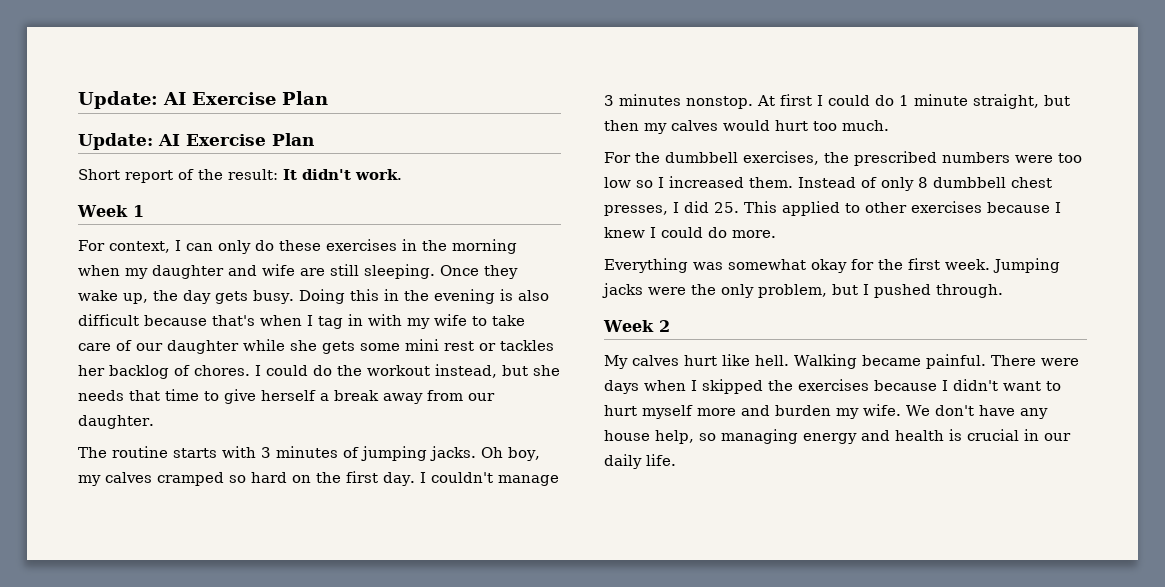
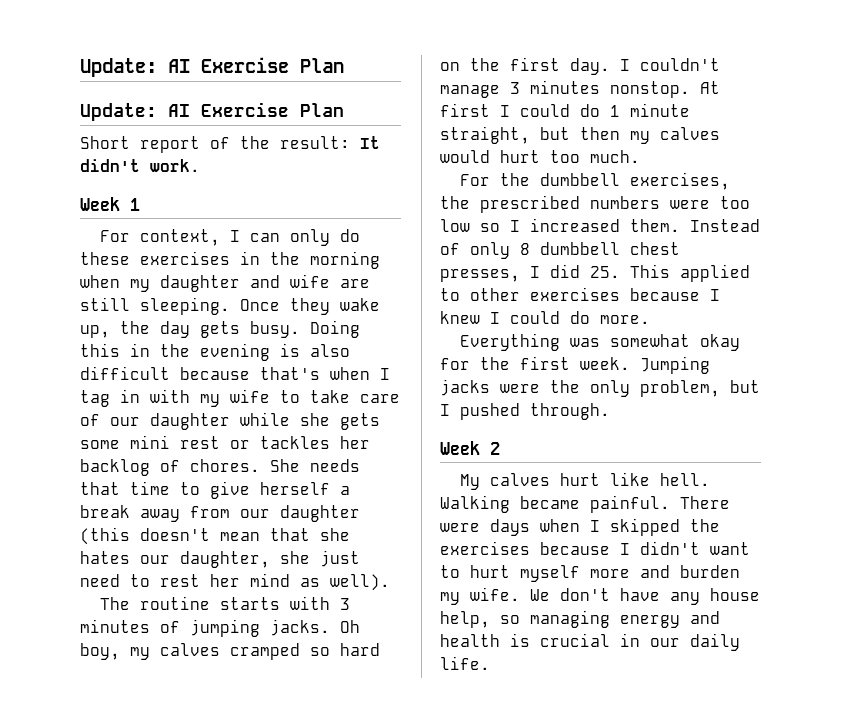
[255,364,560,378] I could do the workout instead, but she -> [270,459,300,472] She
[78,415,154,429] daughter. -> [280,505,360,522] [80,527,350,545] [80,550,360,568] [80,573,390,591] daughter (this doesn't mean that she hates our daughter, she just need to rest her mind as well).

